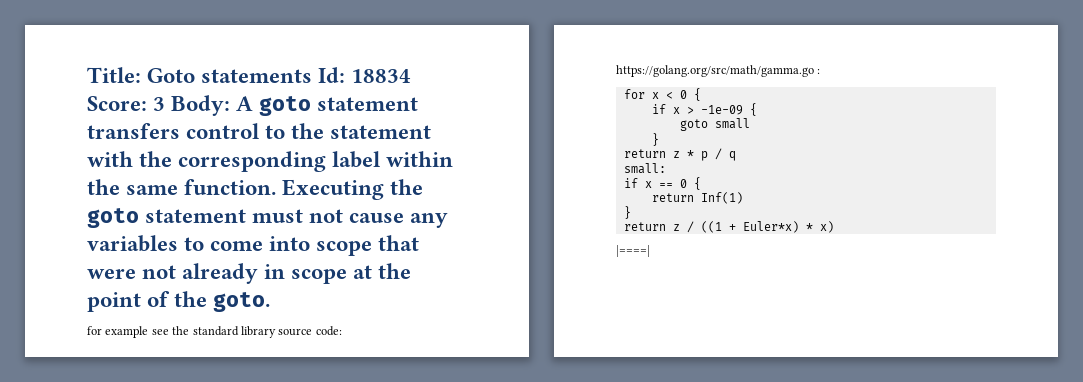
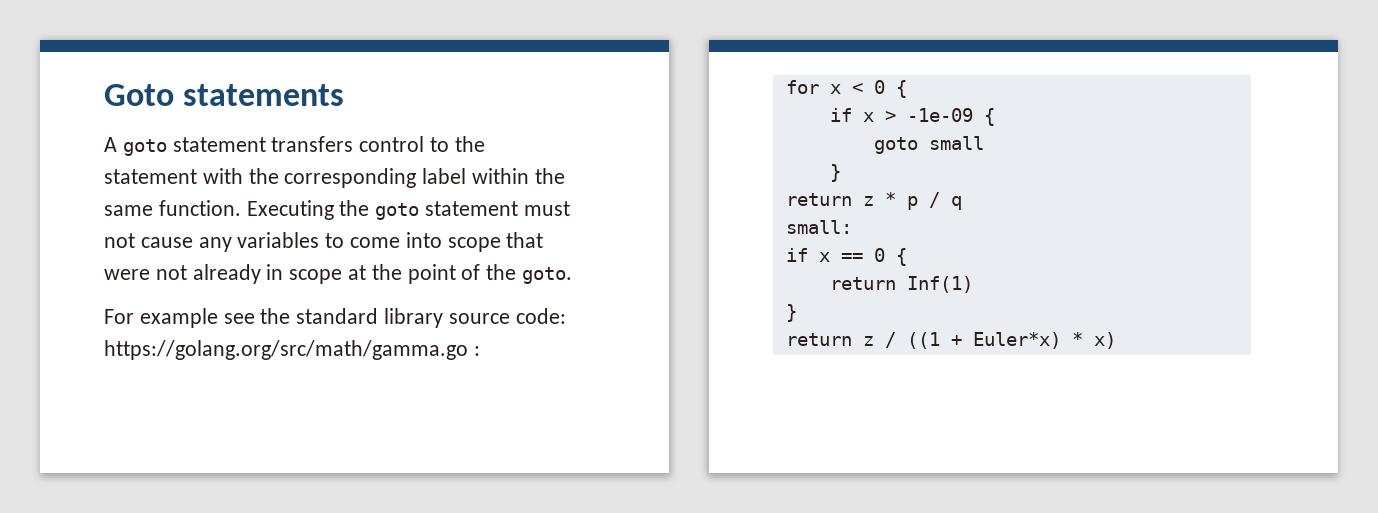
[87,67,141,83] Title: -> (104, 95) none
[318,67,412,83] [87,95,231,116] Id: 18834 Score: 3 Body: -> (345, 95) //
[87,326,102,335] for -> [104,309,134,324] For
[616,245,650,257] // |====| -> (1116, 340) none

